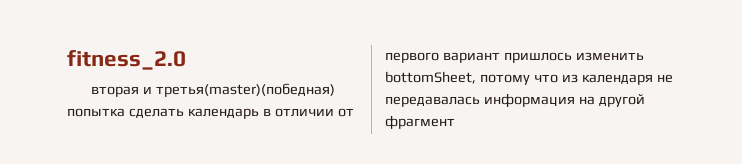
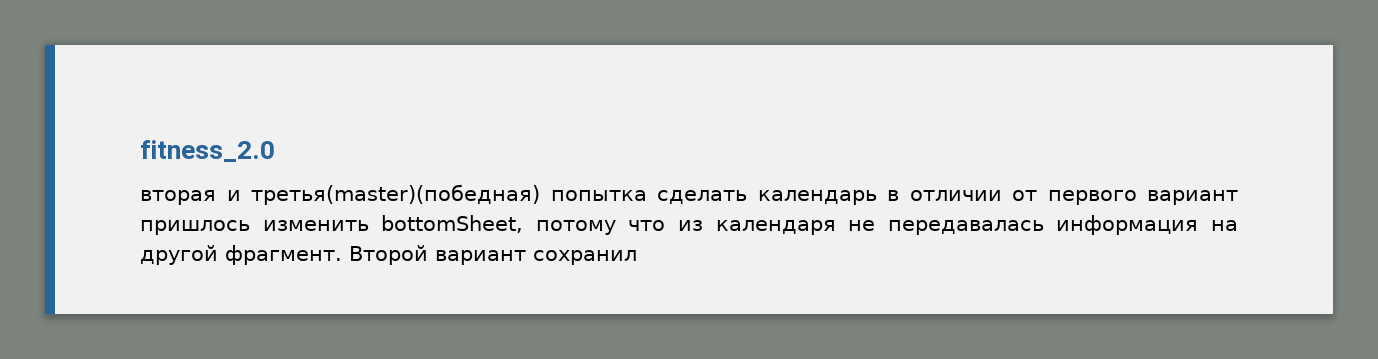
[385,115,455,129] фрагмент -> [225,245,637,265] фрагмент. Второй вариант сохранил

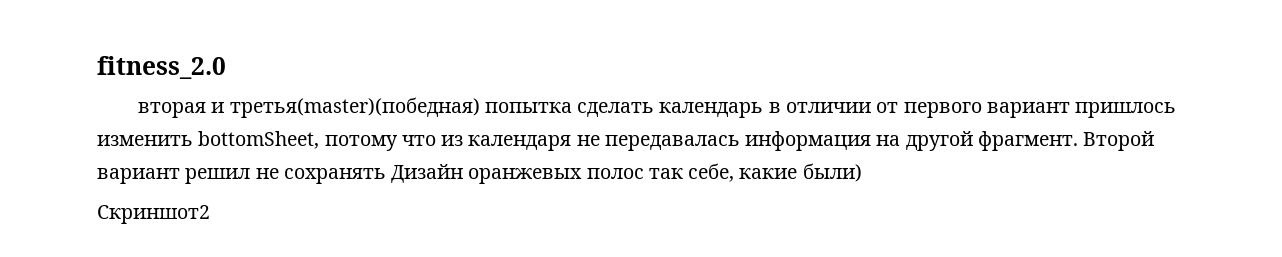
[533,250,637,265] сохранил -> [185,163,862,184] [97,205,210,224] решил не сохранять Дизайн оранжевых полос так себе, какие были) // Скриншот2

